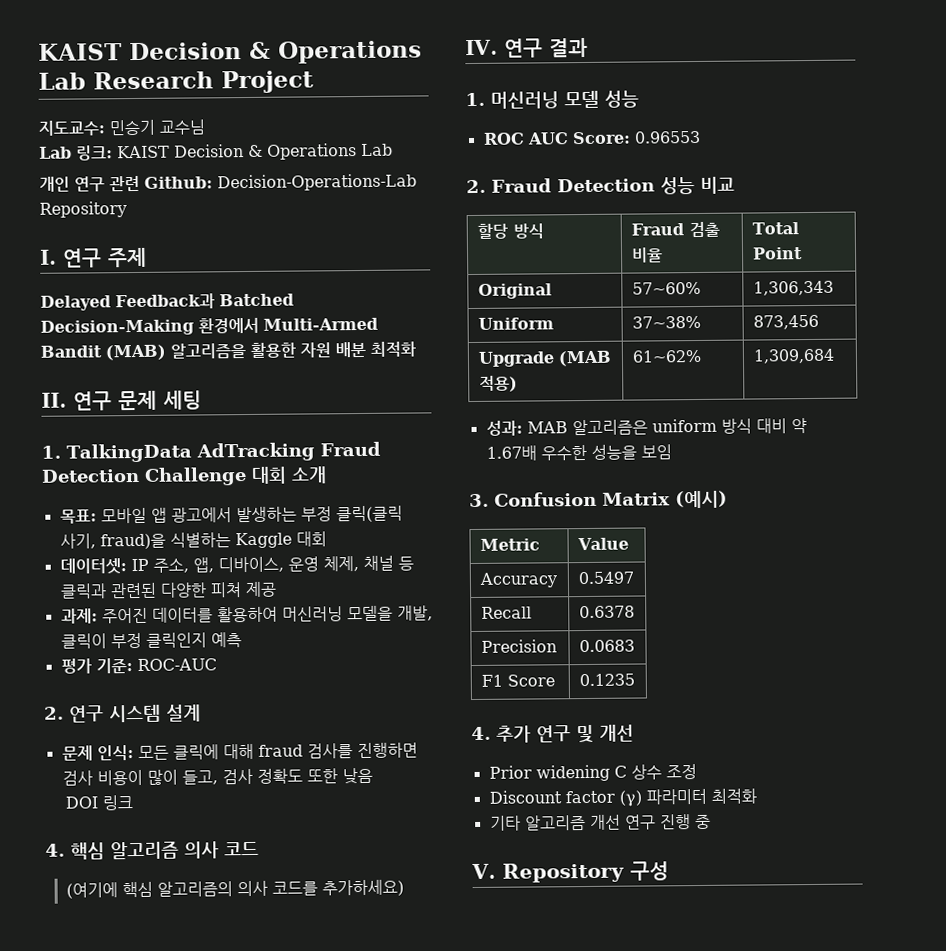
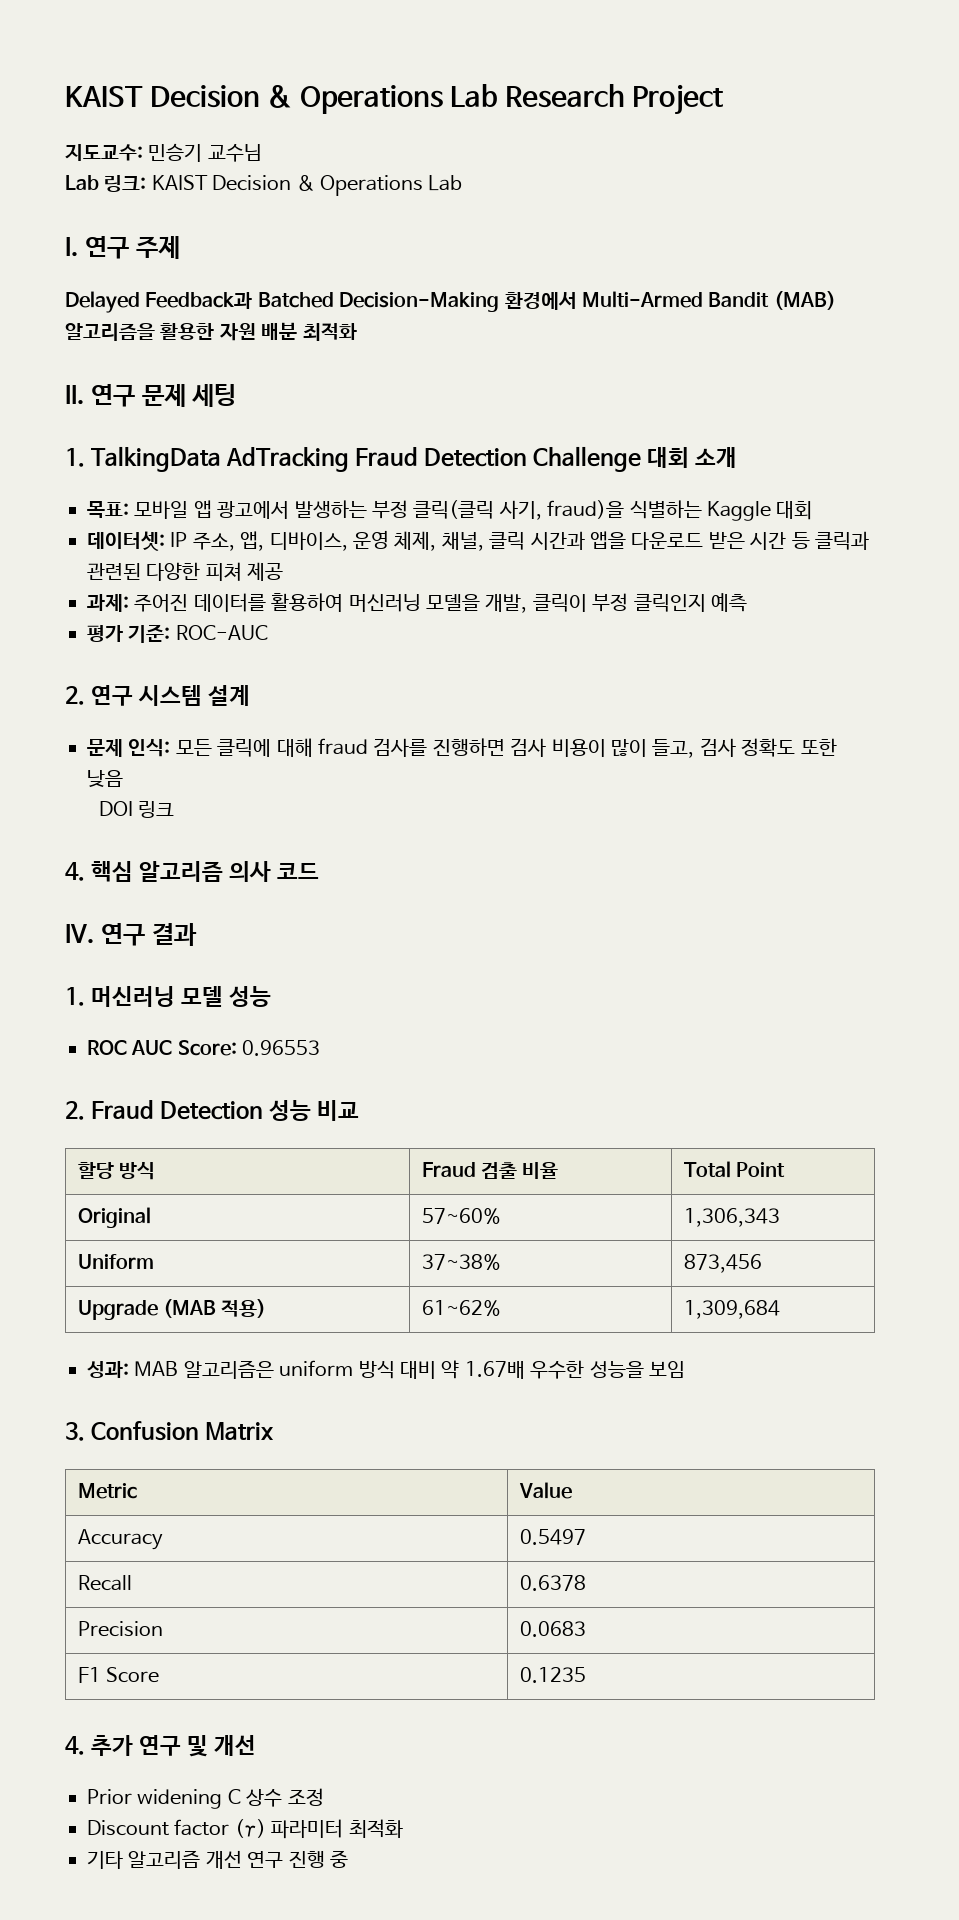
[39,173,417,192] [39,201,127,218] // 개인 연구 관련 Github: Decision-Operations-Lab Repository -> (463, 183) none
[362,555,394,571] 채널 -> [441,531,787,551] 채널, 클릭 시간과 앱을 다운로드 받은 시간
[65,879,404,899] // (여기에 핵심 알고리즘의 의사 코드를 추가하세요) -> (320, 871) none
[675,490,728,509] (예시) -> (275, 1431) none
[471,861,669,883] // V. Repository 구성 -> (348, 1859) none

